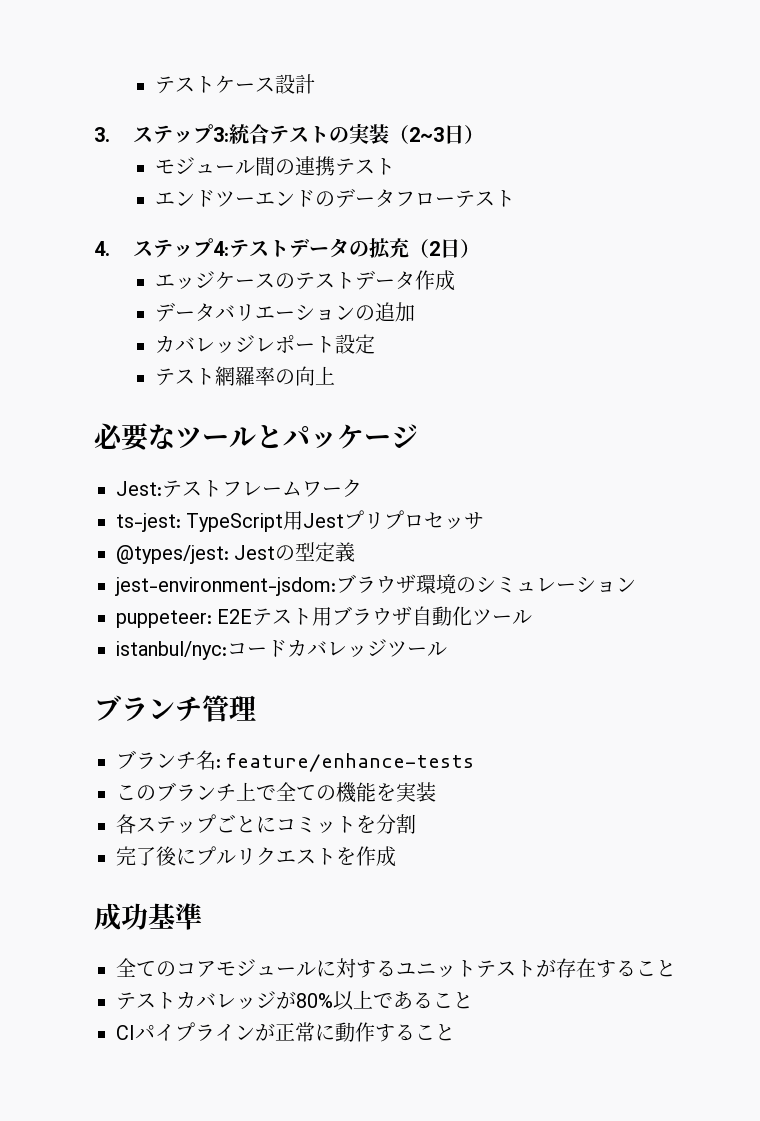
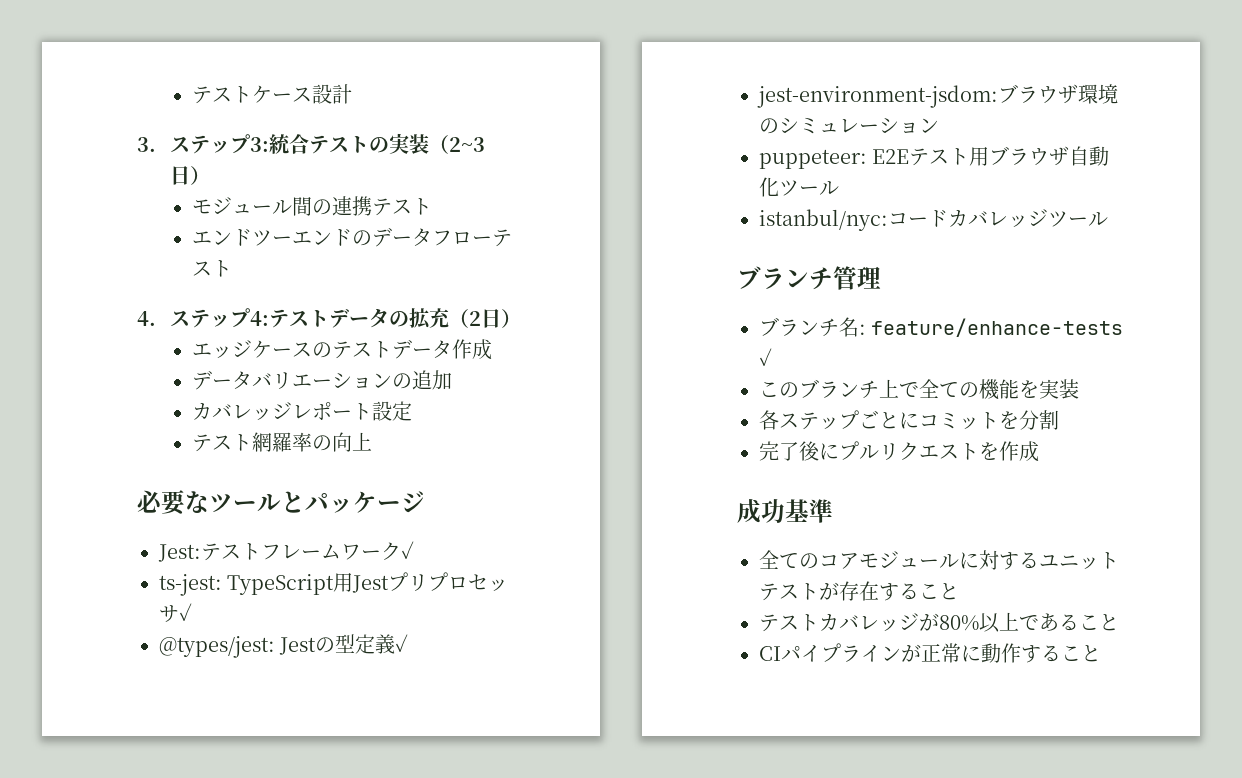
(362, 488) none -> [401,541,414,559] ✓
(485, 520) none -> [179,603,192,621] ✓
(356, 552) none -> [395,634,409,652] ✓
(475, 762) none -> [759,348,772,366] ✓

